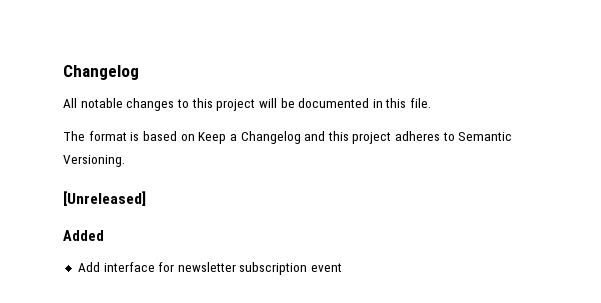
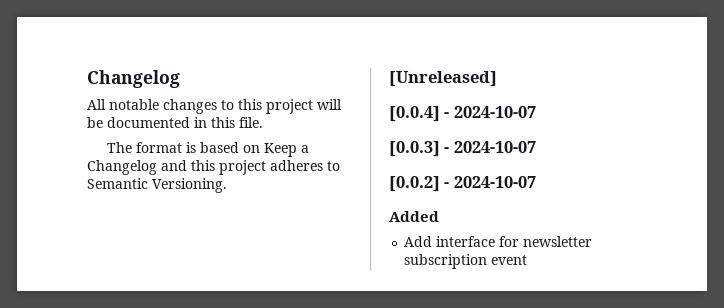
(146, 198) none -> [389,106,536,122] [389,141,536,157] [389,176,536,192] // [0.0.4] - 2024-10-07 // [0.0.3] - 2024-10-07 // [0.0.2] - 2024-10-07

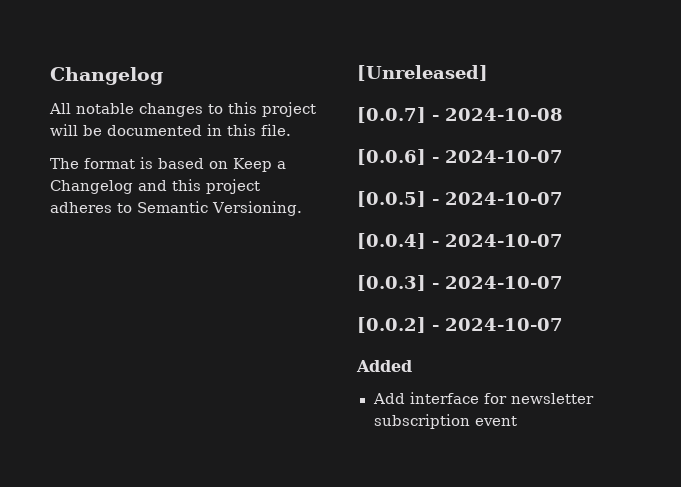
(497, 79) none -> [357,107,563,123] [357,149,563,165] [357,191,563,207] // [0.0.7] - 2024-10-08 // [0.0.6] - 2024-10-07 // [0.0.5] - 2024-10-07

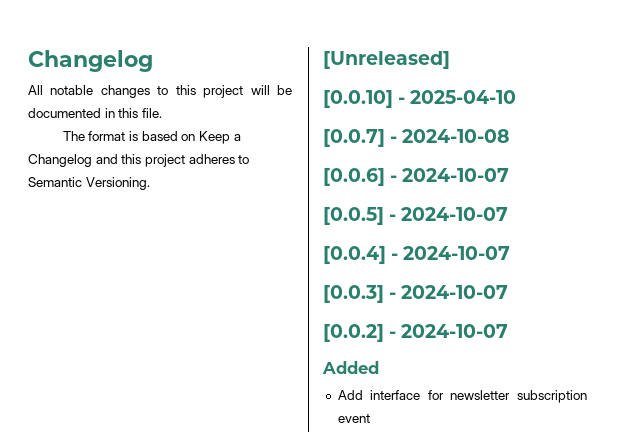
(488, 73) none -> [323,90,517,108] // [0.0.10] - 2025-04-10

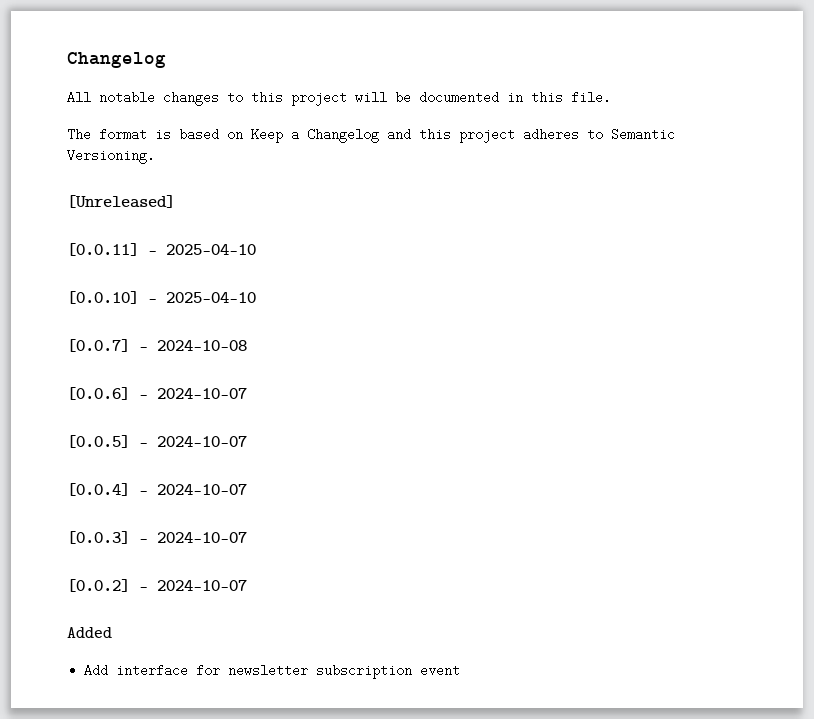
(450, 60) none -> [67,243,256,256] // [0.0.11] - 2025-04-10

